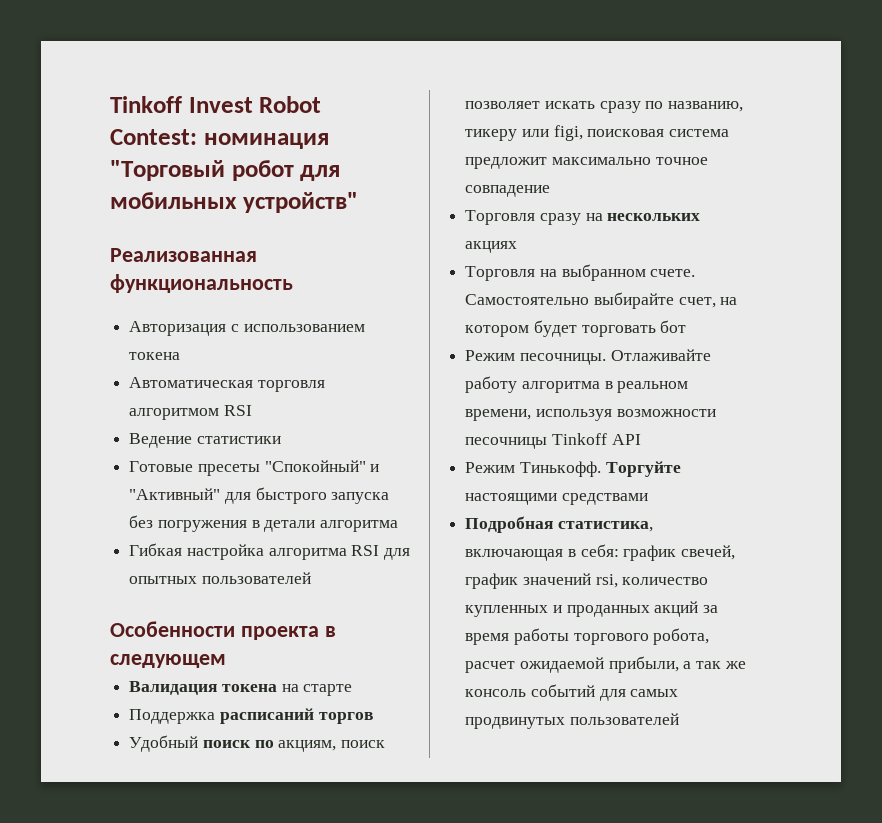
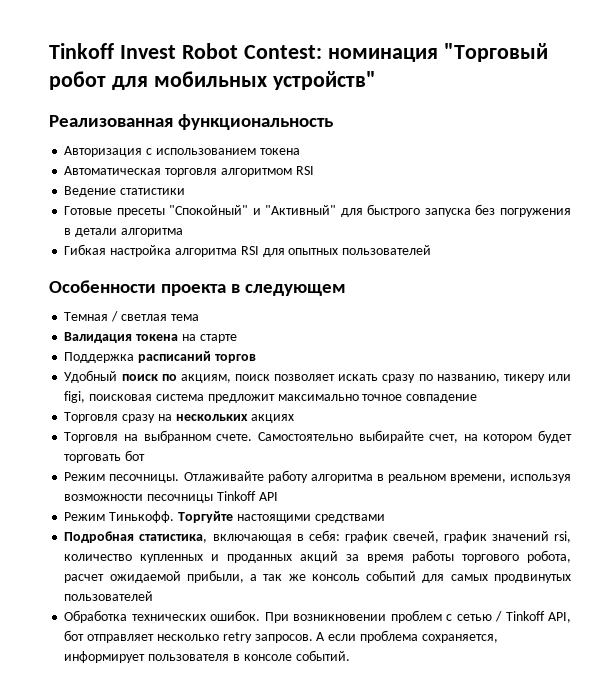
(226, 661) none -> [64,311,199,322] // Темная / светлая тема
(679, 719) none -> [64,610,571,623] [64,630,498,643] [64,650,350,663] // Обработка технических ошибок. При возникновении проблем с сетью / Tinkoff API, бот отправляет несколько retry запросов. А если проблема сохраняется, информирует пользователя в консоле событий.

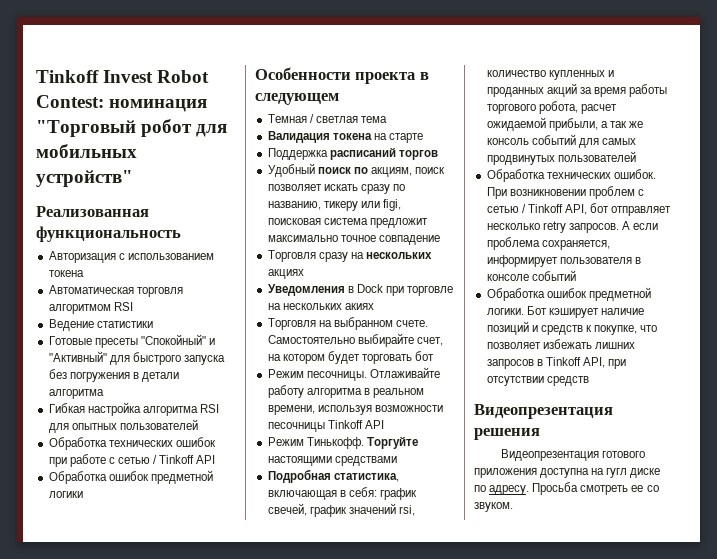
(432, 250) none -> [48,437,216,450] [48,454,216,467] [48,470,213,484] [48,491,83,498] // Обработка технических ошибок при работе с сетью / Tinkoff API // Обработка ошибок предметной логики
(294, 418) none -> [267,284,454,296] [267,303,374,310] // Уведомления в Dock при торговле на нескольких акиях
[295,650,350,661] событий. -> [531,270,576,281] [486,287,651,301] [486,306,644,318] [486,321,658,335] [486,339,635,349] [486,357,627,369] [486,376,589,386] [474,404,613,419] [474,428,540,440] [501,449,646,461] [474,468,661,478] [474,482,659,495] [474,502,513,512] событий // Обработка ошибок предметной логики. Бот кэширует наличие позиций и средств к покупке, что позволяет избежать лишних запросов в Tinkoff API, при отсутствии средств // Видеопрезентация решения // Видеопрезентация готового приложения доступна на гугл диске по адресу. Просьба смотреть ее со звуком.

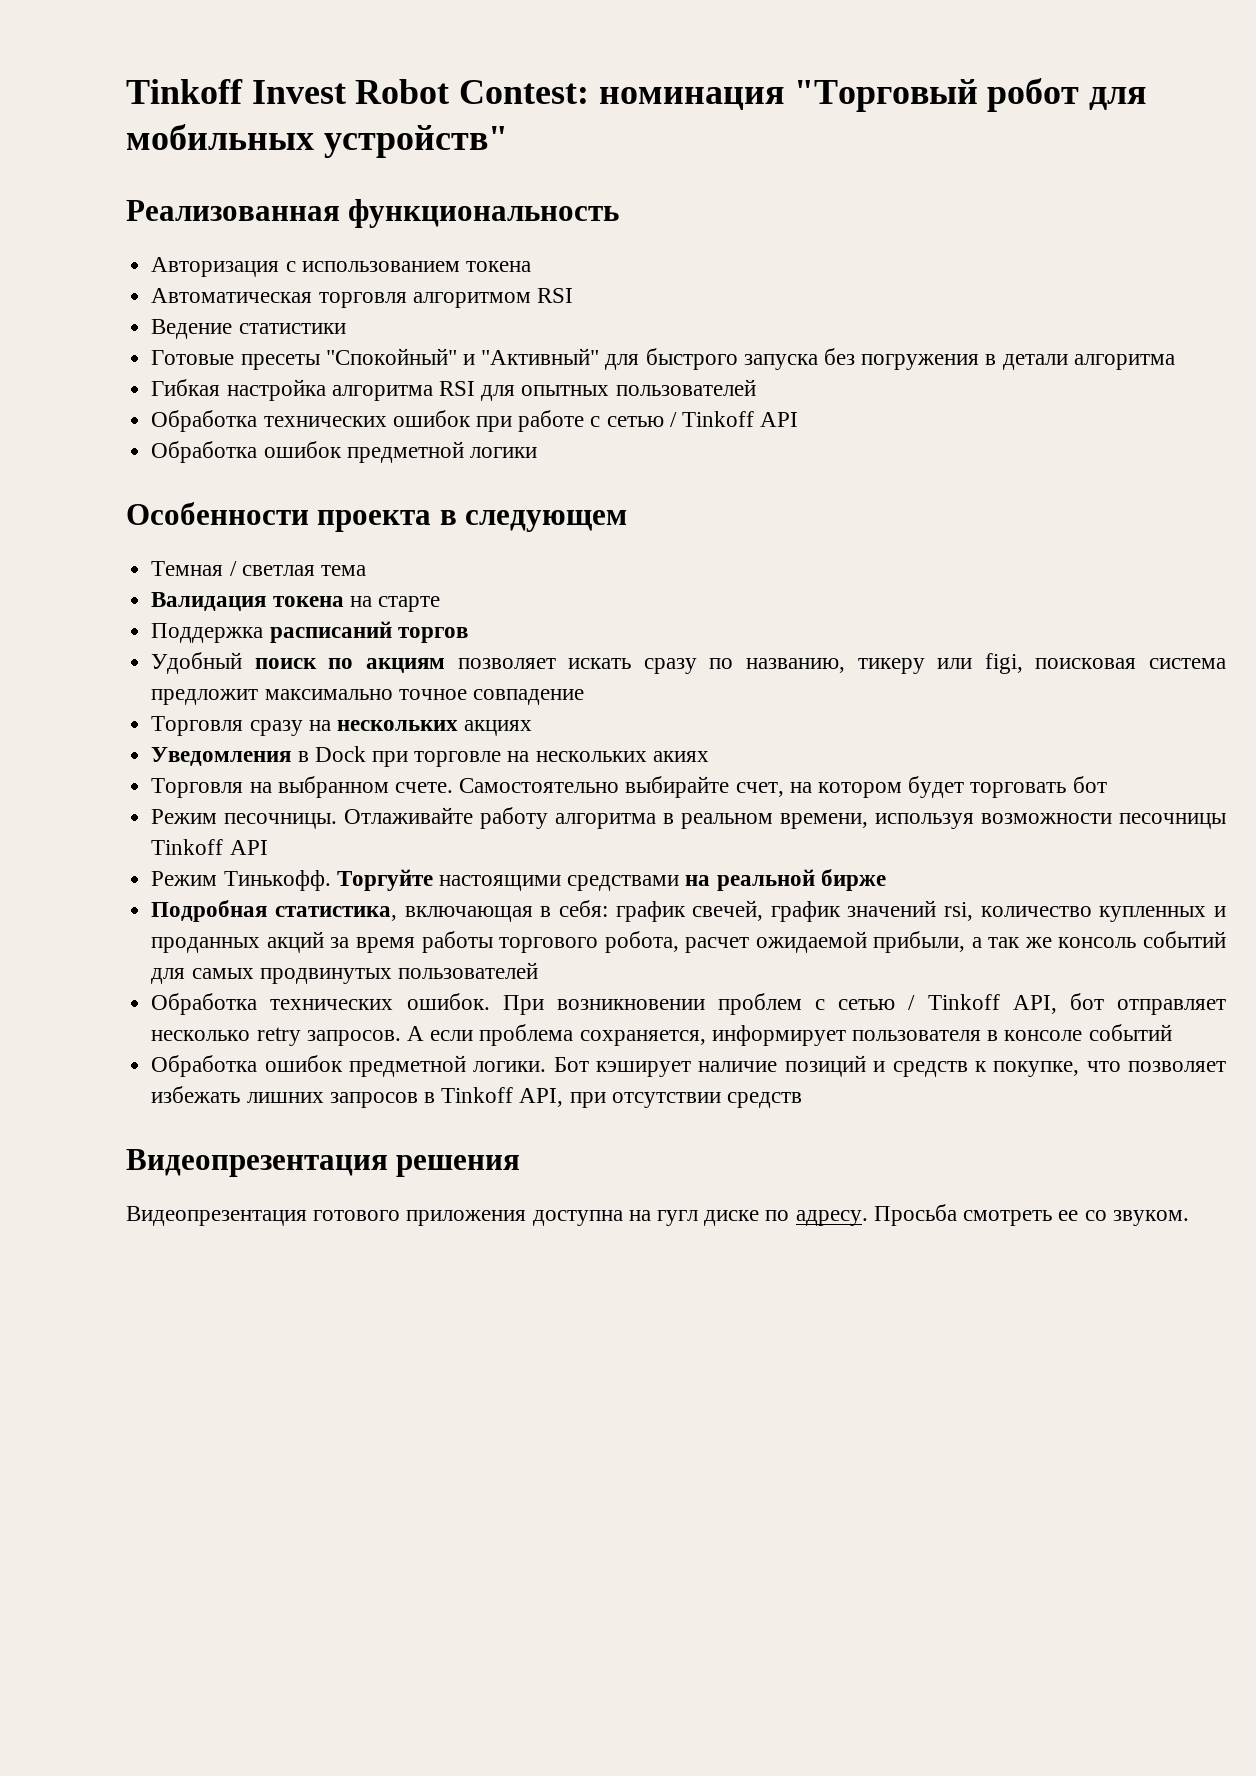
[370,167,446,177] акциям, поиск -> [366,658,446,673] акциям
(397, 461) none -> [685,869,886,891] на реальной бирже

